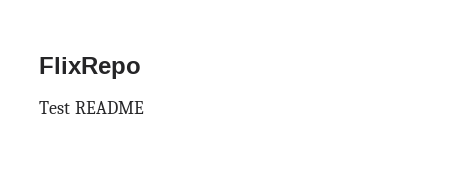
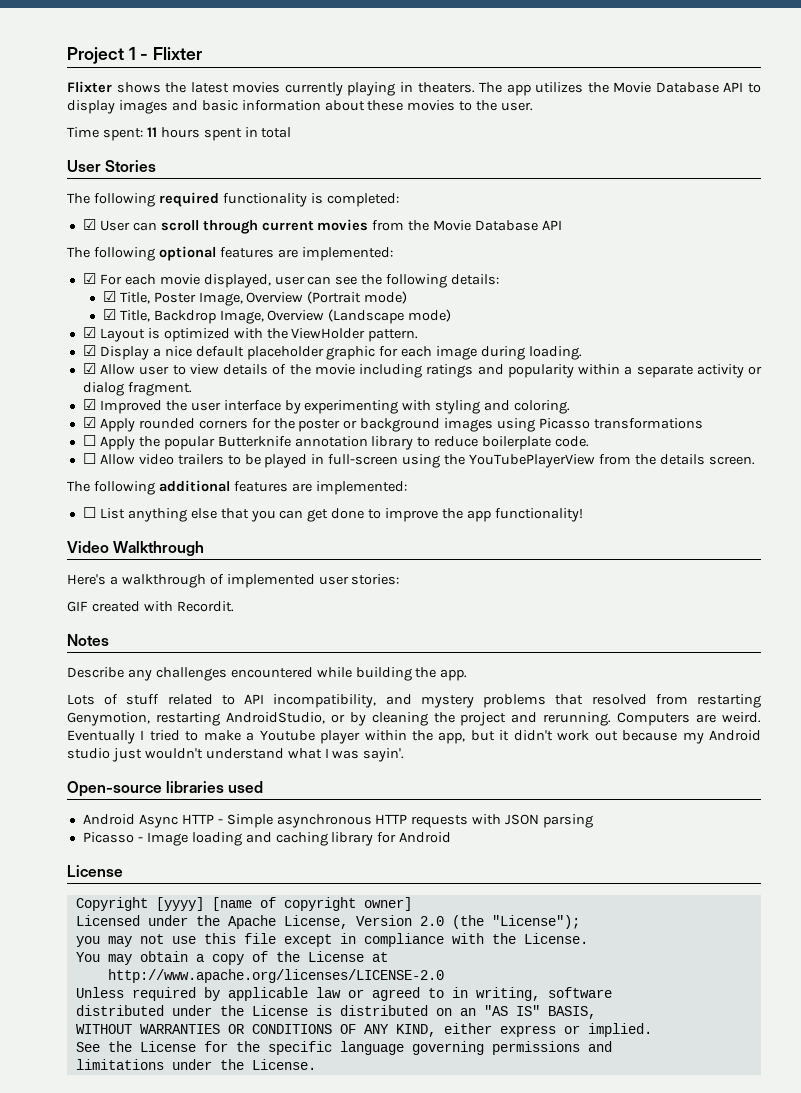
[39,57,141,79] [39,101,144,114] FlixRepo // Test README -> [67,47,203,64] [67,81,761,96] [67,100,534,114] [67,127,292,141] [67,160,157,172] [67,192,399,207] [82,219,563,234] [67,246,393,261] [82,273,500,288] [102,291,408,306] [102,309,452,324] [82,327,419,342] [82,345,583,360] [82,363,763,378] [82,382,192,396] [82,399,571,414] [82,417,703,432] [82,435,590,450] [82,453,755,468] [67,480,407,495] [82,507,583,522] [67,541,205,556] [67,574,400,588] [67,601,234,612] [67,634,109,646] [67,667,468,681] [67,694,762,708] [67,712,762,726] [67,730,762,744] [67,748,405,762] [67,781,264,797] [82,814,594,828] [82,832,452,846] [67,865,123,877] [75,897,412,911] [75,915,580,929] [75,933,588,947] [75,951,388,965] [107,969,444,983] [75,987,612,1001] [75,1005,596,1019] [75,1023,652,1037] [75,1041,612,1055] [75,1059,316,1070] Project 1 - Flixter // Flixter shows the latest movies currently playing in theaters. The app utilizes the Movie Database API to display images and basic information about these movies to the user. // Time spent: 11 hours spent in total // User Stories // The following required functionality is completed: // ☑ User can scroll through current movies from the Movie Database API // The following optional features are implemented: // ☑ For each movie displayed, user can see the following details: // ☑ Title, Poster Image, Overview (Portrait mode) // ☑ Title, Backdrop Image, Overview (Landscape mode) // ☑ Layout is optimized with the ViewHolder pattern. // ☑ Display a nice default placeholder graphic for each image during loading. // ☑ Allow user to view details of the movie including ratings and popularity within a separate activity or dialog fragment. // ☑ Improved the user interface by experimenting with styling and coloring. // ☑ Apply rounded corners for the poster or background images using Picasso transformations // ☐ Apply the popular Butterknife annotation library to reduce boilerplate code. // ☐ Allow video trailers to be played in full-screen using the YouTubePlayerView from the details screen. // The following additional features are implemented: // ☐ List anything else that you can get done to improve the app functionality! // Video Walkthrough // Here's a walkthrough of implemented user stories: // GIF created with Recordit. // Notes // Describe any challenges encountered while building the app. // Lots of stuff related to API incompatibility, and mystery problems that resolved from restarting Genymotion, restarting AndroidStudio, or by cleaning the project and rerunning. Computers are weird. Eventually I tried to make a Youtube player within the app, but it didn't work out because my Android studio just wouldn't understand what I was sayin'. // Open-source libraries used // Android Async HTTP - Simple asynchronous HTTP requests with JSON parsing // Picasso - Image loading and caching library for Android // License // Copyright [yyyy] [name of copyright owner] // Licensed under the Apache License, Version 2.0 (the "License"); // you may not use this file except in compliance with the License. // You may obtain a copy of the License at // http://www.apache.org/licenses/LICENSE-2.0 // Unless required by applicable law or agreed to in writing, software // distributed under the License is distributed on an "AS IS" BASIS, // WITHOUT WARRANTIES OR CONDITIONS OF ANY KIND, either express or implied. // See the License for the specific language governing permissions and // limitations under the License.

